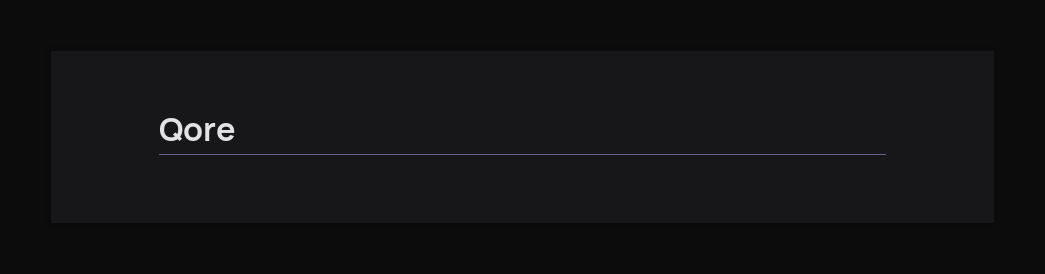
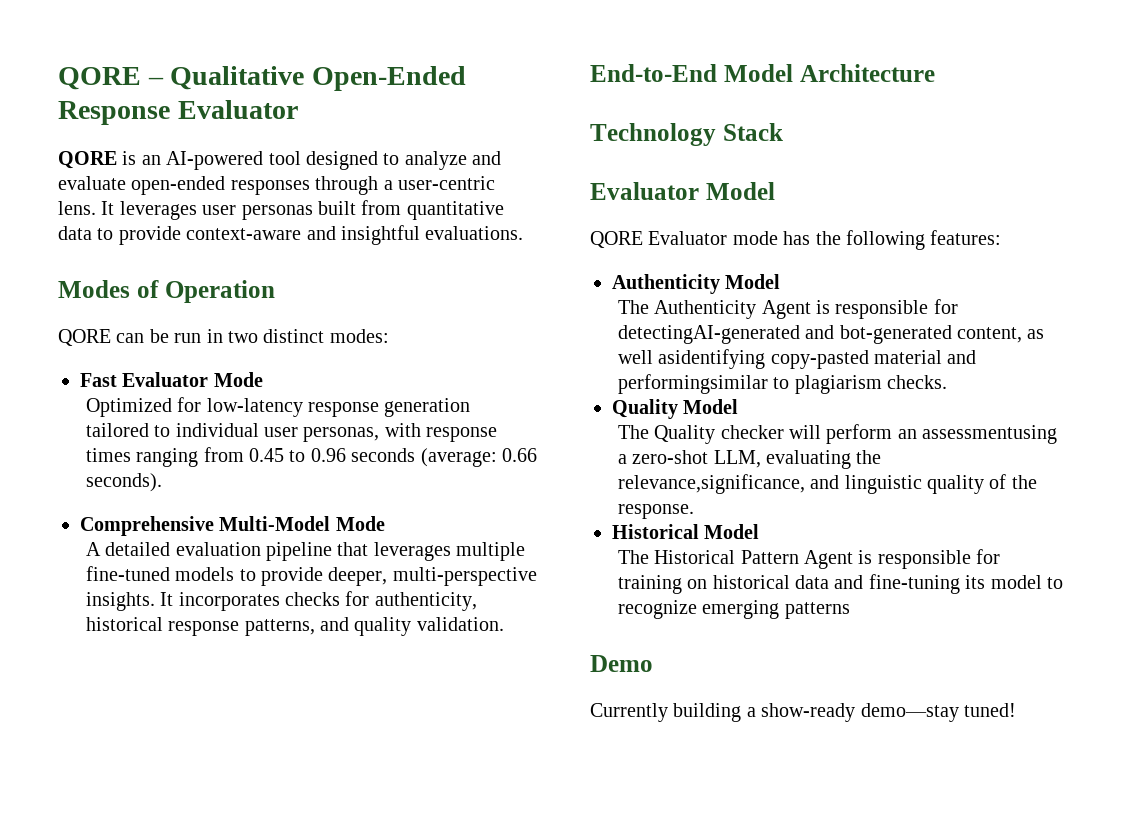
[159,118,236,142] Qore -> [58,66,466,91] [58,100,298,125] [58,151,502,170] [58,176,495,195] [58,200,504,220] [58,225,524,245] [58,280,275,303] [58,329,389,346] [80,372,263,387] [85,397,471,417] [85,423,498,442] [85,447,537,467] [85,473,162,492] [80,516,385,536] [85,542,526,561] [85,566,537,586] [85,591,477,611] [85,617,504,636] [590,64,935,82] [590,123,783,146] [590,182,775,200] [590,230,1002,250] [612,274,781,294] [617,299,958,319] [617,325,1045,344] [617,349,977,369] [617,374,947,394] [612,399,739,419] [617,424,1058,444] [617,450,882,469] [617,474,1037,494] [617,504,694,519] [612,524,760,539] [617,549,1001,569] [617,574,1063,594] [617,600,850,619] [590,655,653,672] [590,703,1016,722] QORE – Qualitative Open-Ended Response Evaluator // QORE is an AI-powered tool designed to analyze and evaluate open-ended responses through a user-centric lens. It leverages user personas built from quantitative data to provide context-aware and insightful evaluations. // Modes of Operation // QORE can be run in two distinct modes: // Fast Evaluator Mode // Optimized for low-latency response generation tailored to individual user personas, with response times ranging from 0.45 to 0.96 seconds (average: 0.66 seconds). // Comprehensive Multi-Model Mode // A detailed evaluation pipeline that leverages multiple fine-tuned models to provide deeper, multi-perspective insights. It incorporates checks for authenticity, historical response patterns, and quality validation. // End-to-End Model Architecture // Technology Stack // Evaluator Model // QORE Evaluator mode has the following features: // Authenticity Model // The Authenticity Agent is responsible for detectingAI-generated and bot-generated content, as well asidentifying copy-pasted material and performingsimilar to plagiarism checks. // Quality Model // The Quality checker will perform an assessmentusing a zero-shot LLM, evaluating the relevance,significance, and linguistic quality of the response. // Historical Model // The Historical Pattern Agent is responsible for training on historical data and fine-tuning its model to recognize emerging patterns // Demo // Currently building a show-ready demo—stay tuned!

